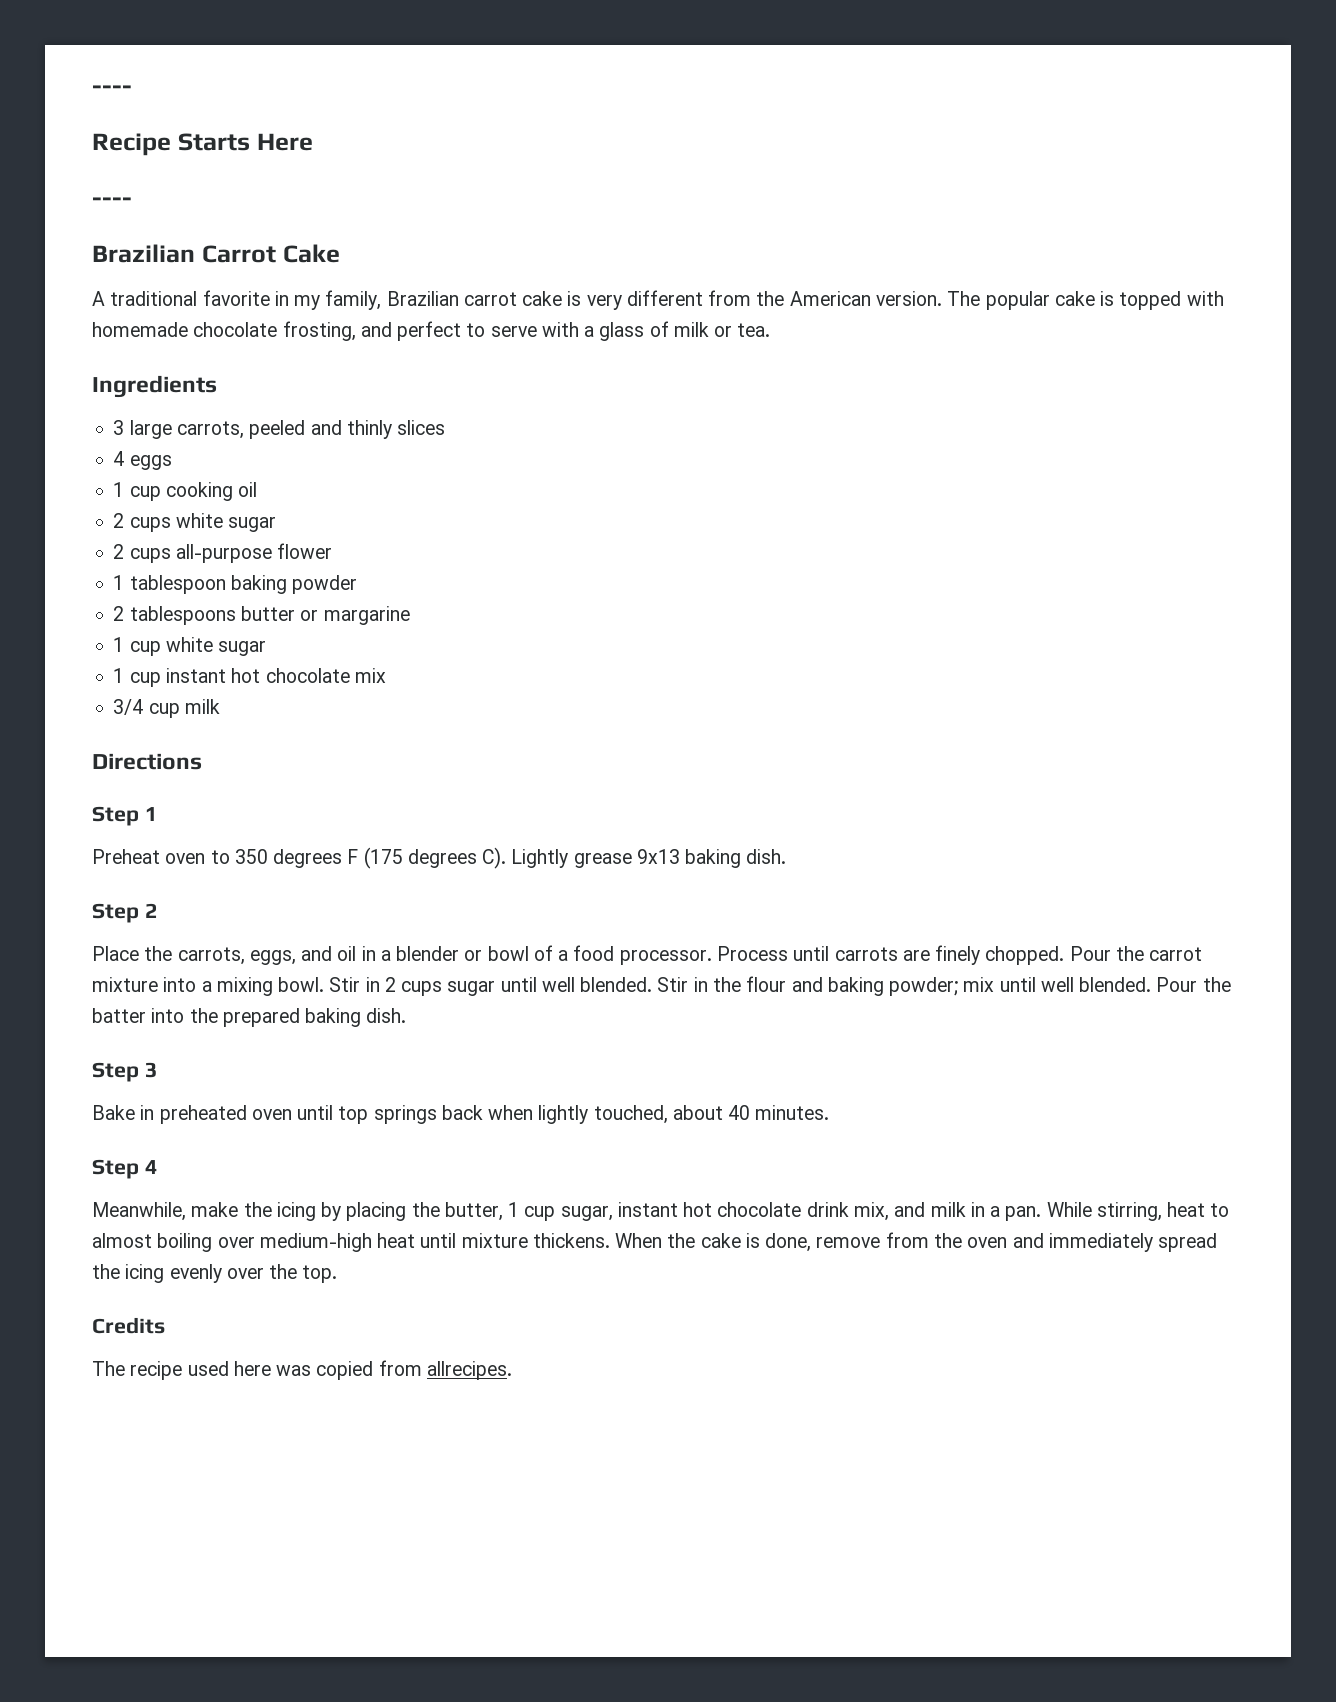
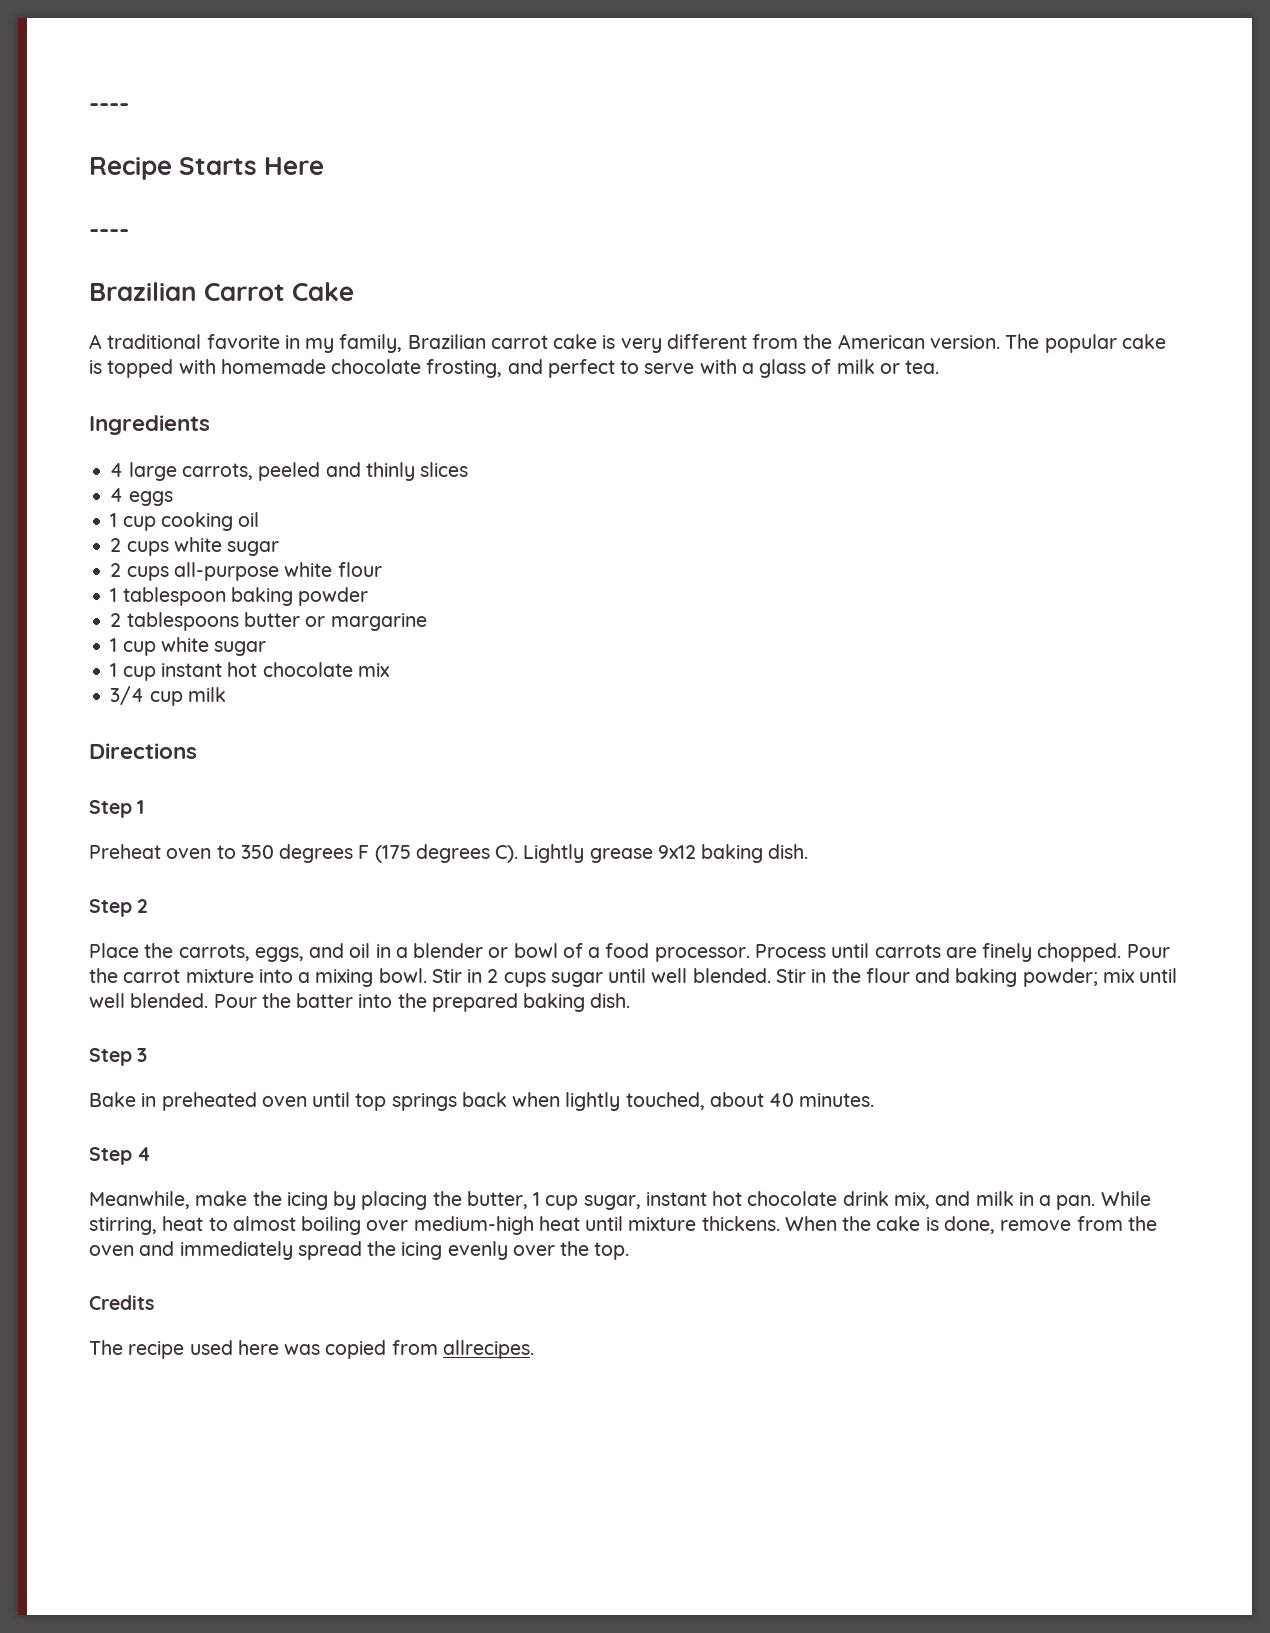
[113,420,125,435] 3 -> [110,463,124,477] 4
[277,543,333,559] flower -> [284,562,382,577] white flour
[636,849,680,864] 9x13 -> [657,845,696,859] 9x12

